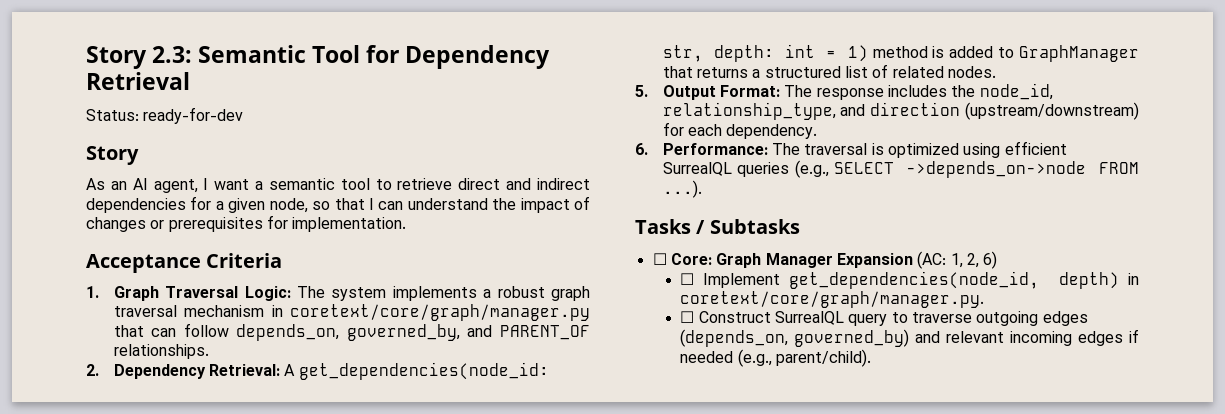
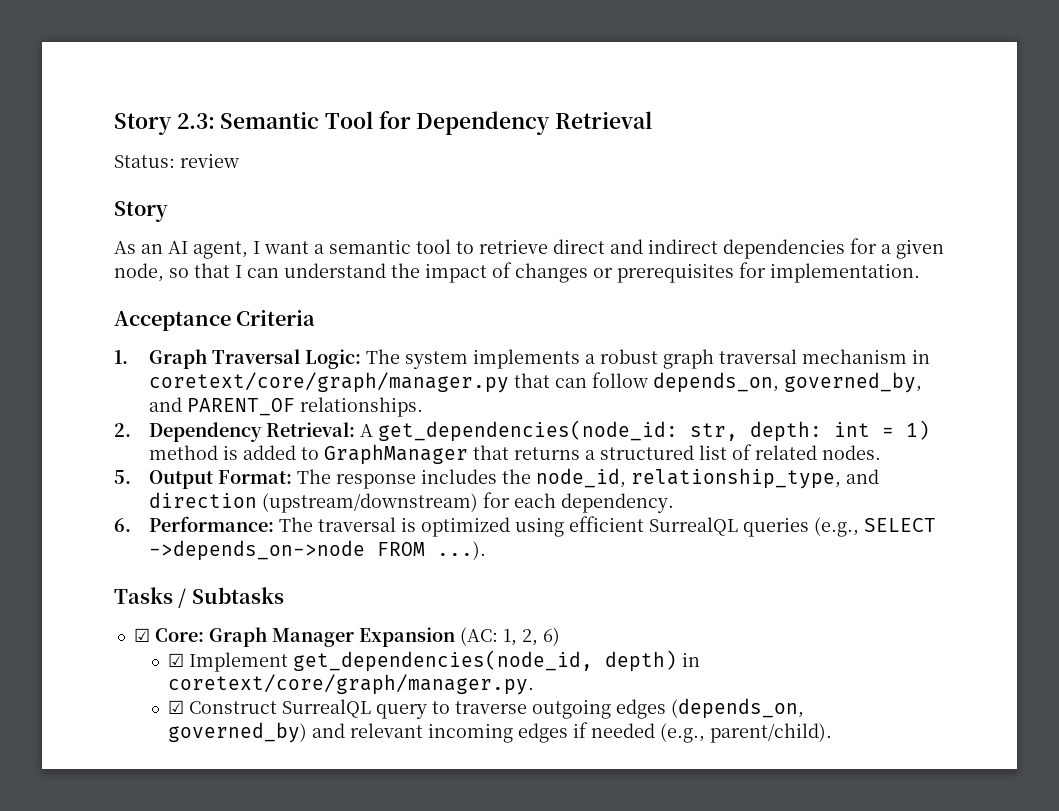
[143,107,244,124] ready-for-dev -> [180,153,239,168] review
[652,253,667,265] ☐ -> [133,628,150,642] ☑
[680,273,695,285] ☐ -> [168,653,185,667] ☑
[680,311,695,323] ☐ -> [168,700,185,714] ☑

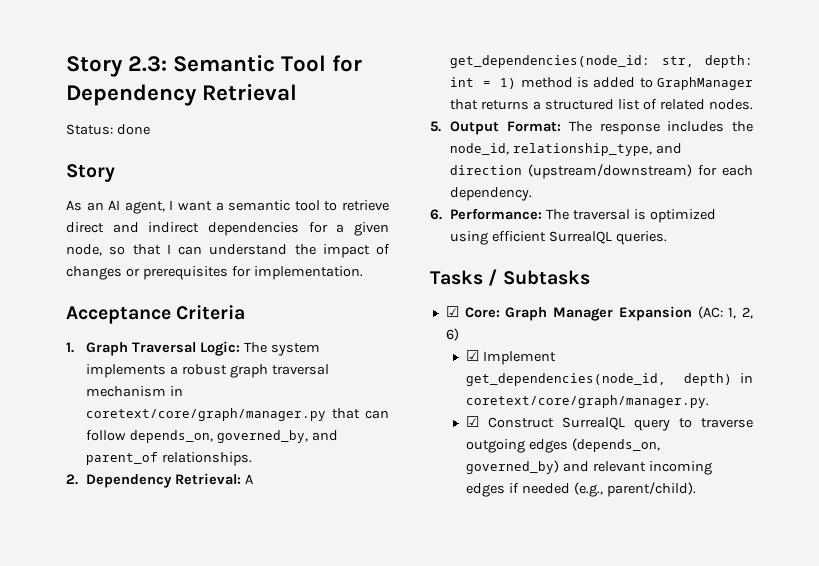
[180,153,239,168] review -> [116,124,150,135] done
[186,398,295,416] PARENT_OF -> [86,452,159,465] parent_of
[742,517,936,537] [148,540,486,561] queries (e.g., SELECT ->depends_on->node FROM ...). -> [615,231,667,245] queries.

